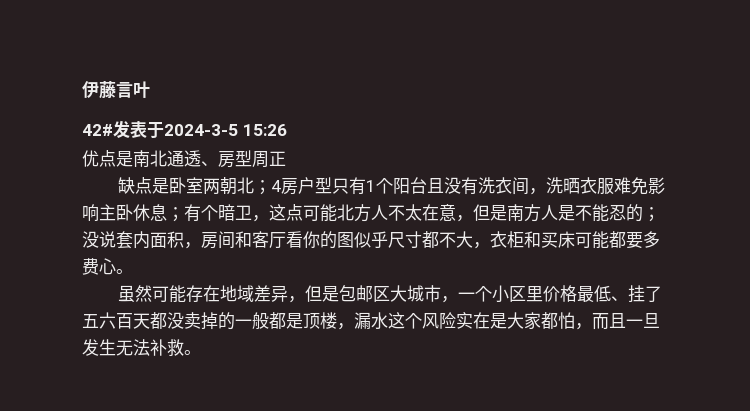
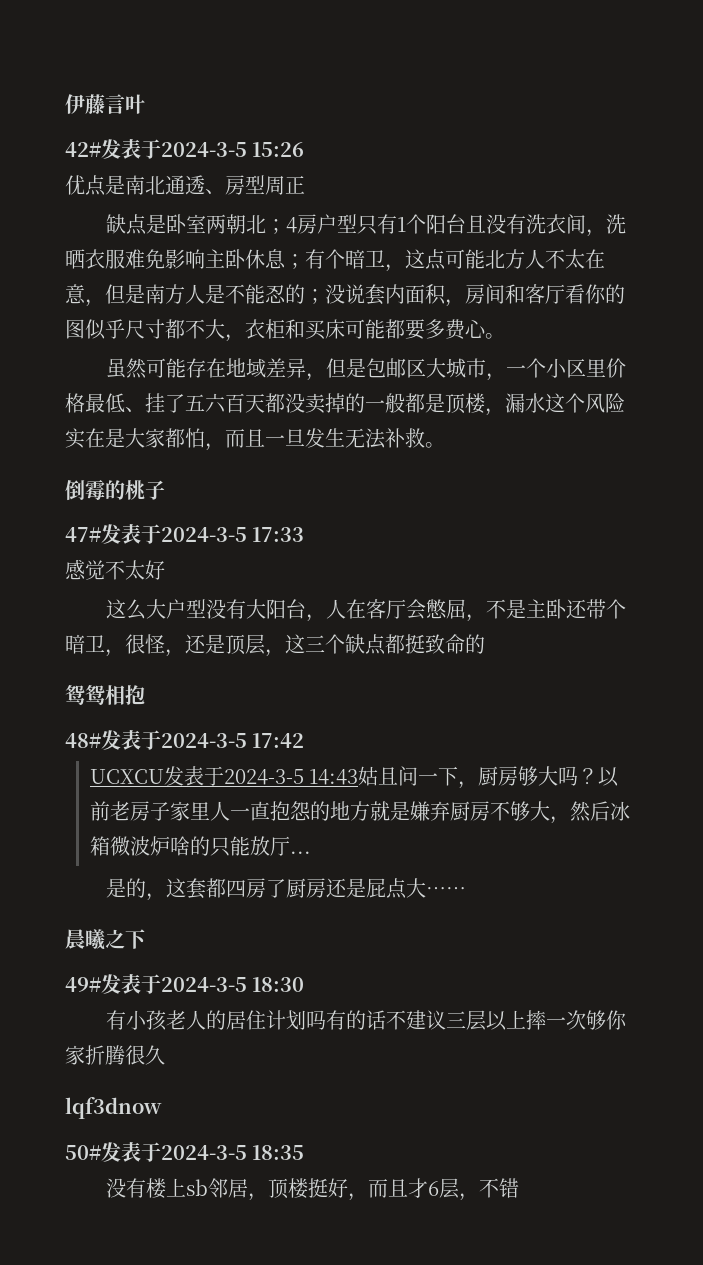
(201, 352) none -> [65,479,165,501] [65,524,305,544] [65,559,165,580] [106,599,627,622] [65,634,485,657] [65,685,145,706] [65,730,305,750] [89,766,620,789] [89,801,630,824] [89,836,311,857] [106,878,467,901] [65,929,146,950] [65,974,305,994] [106,1010,628,1031] [65,1045,165,1065] [65,1097,162,1119] [65,1142,305,1162] [106,1178,520,1201] // 倒霉的桃子 // 47#发表于2024-3-5 17:33 // 感觉不太好 // 这么大户型没有大阳台，人在客厅会憋屈，不是主卧还带个暗卫，很怪，还是顶层，这三个缺点都挺致命的 // 鸳鸳相抱 // 48#发表于2024-3-5 17:42 // UCXCU发表于2024-3-5 14:43姑且问一下，厨房够大吗？以前老房子家里人一直抱怨的地方就是嫌弃厨房不够大，然后冰箱微波炉啥的只能放厅... // 是的，这套都四房了厨房还是屁点大…… // 晨曦之下 // 49#发表于2024-3-5 18:30 // 有小孩老人的居住计划吗有的话不建议三层以上摔一次够你家折腾很久 // lqf3dnow // 50#发表于2024-3-5 18:35 // 没有楼上sb邻居，顶楼挺好，而且才6层，不错

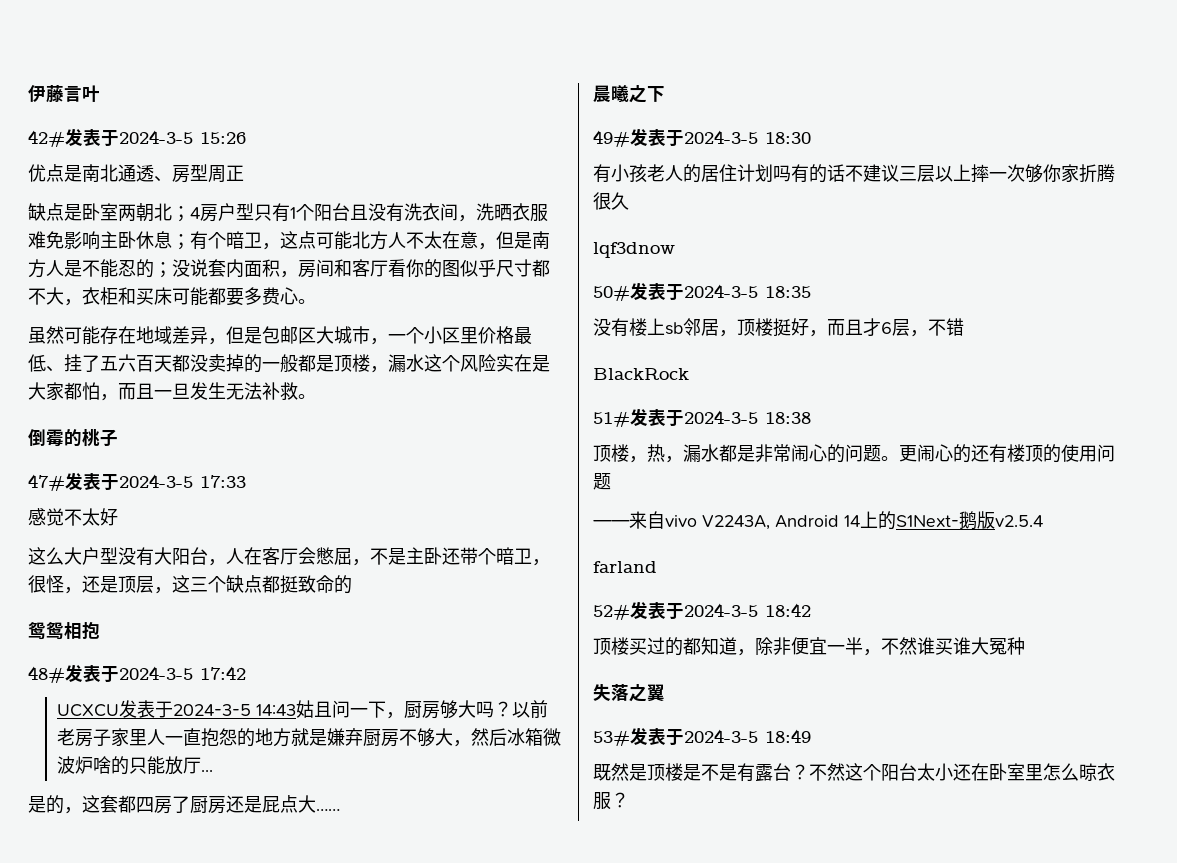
(520, 1188) none -> [593,368,689,380] [593,408,811,427] [593,444,1115,463] [593,473,611,490] [593,511,1043,530] [593,561,657,573] [593,601,811,620] [593,637,1025,656] [593,684,665,702] [593,727,811,746] [593,763,1115,782] [593,792,629,810] // BlackRock // 51#发表于2024-3-5 18:38 // 顶楼，热，漏水都是非常闹心的问题。更闹心的还有楼顶的使用问题 // ——来自vivo V2243A, Android 14上的S1Next-鹅版v2.5.4 // farland // 52#发表于2024-3-5 18:42 // 顶楼买过的都知道，除非便宜一半，不然谁买谁大冤种 // 失落之翼 // 53#发表于2024-3-5 18:49 // 既然是顶楼是不是有露台？不然这个阳台太小还在卧室里怎么晾衣服？

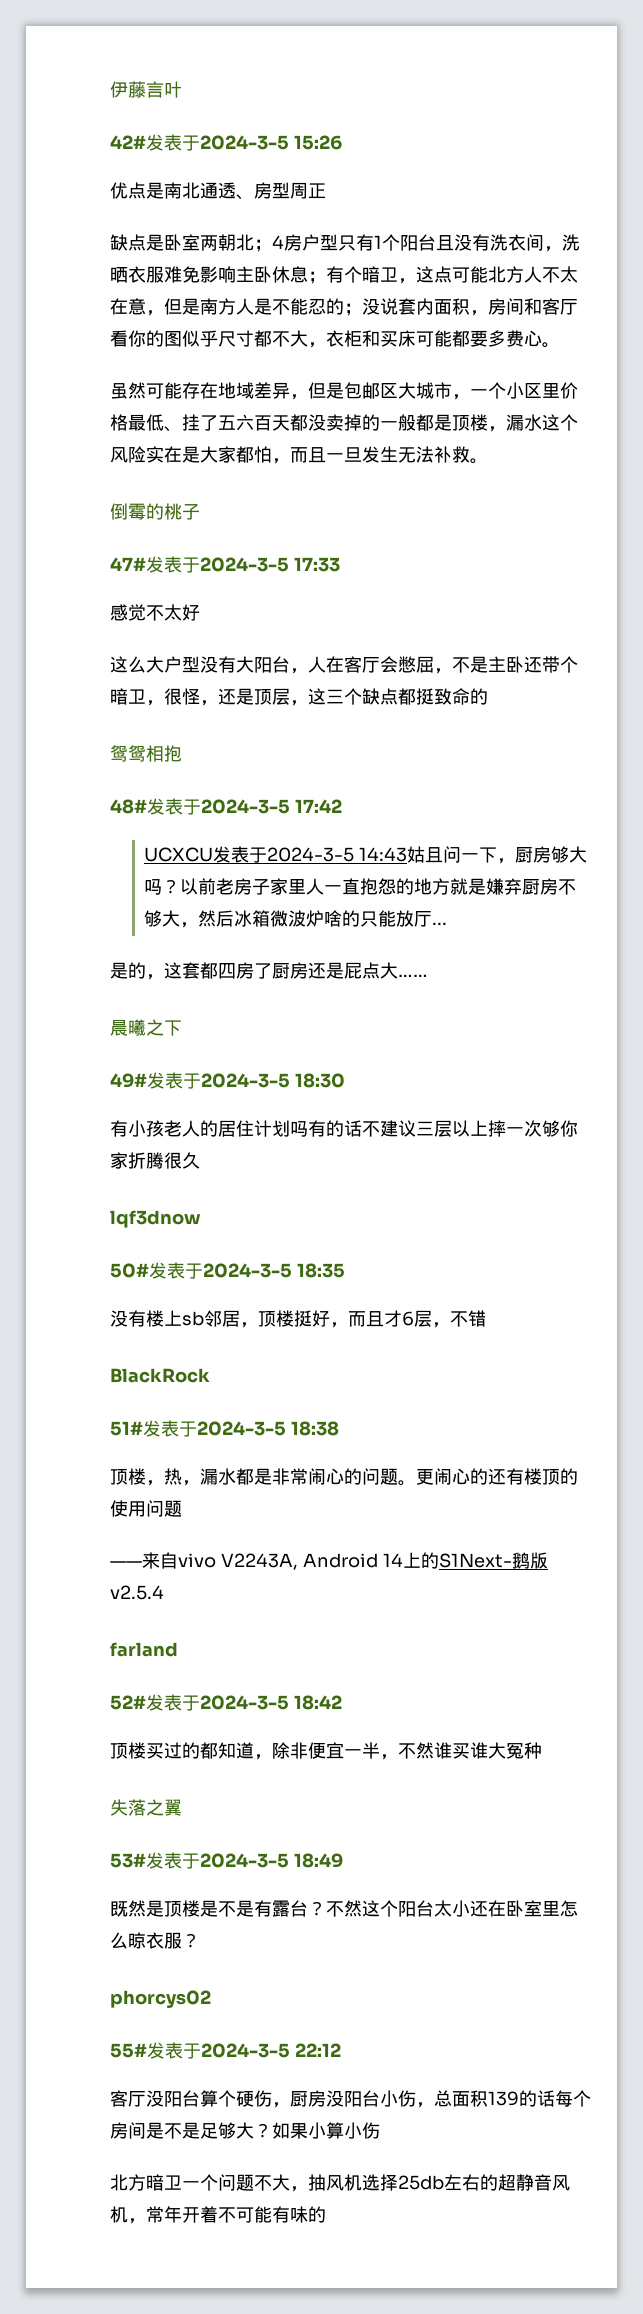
(629, 800) none -> [110,1990,211,2008] [110,2042,341,2059] [110,2090,591,2108] [110,2122,380,2139] [110,2174,570,2192] [110,2206,326,2224] // phorcys02 // 55#发表于2024-3-5 22:12 // 客厅没阳台算个硬伤，厨房没阳台小伤，总面积139的话每个房间是不是足够大？如果小算小伤 // 北方暗卫一个问题不大，抽风机选择25db左右的超静音风机，常年开着不可能有味的

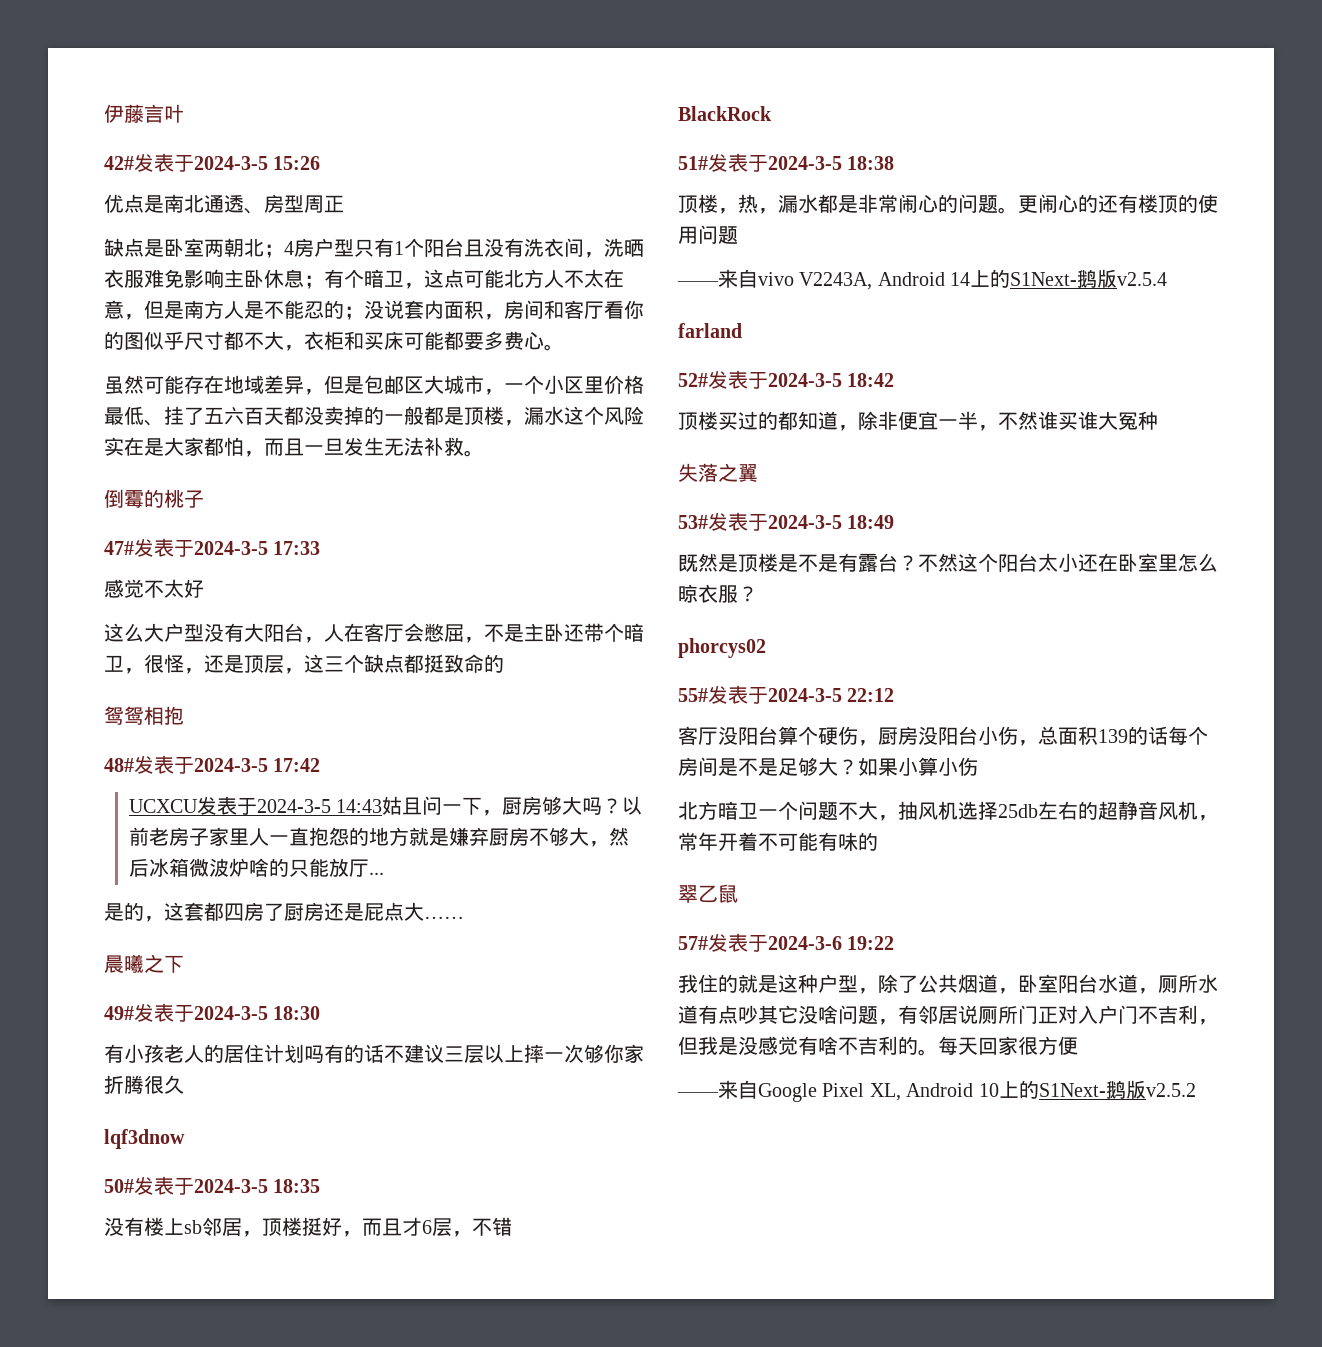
(326, 2214) none -> [678,884,738,903] [678,933,895,952] [678,974,1218,994] [678,1005,1218,1025] [678,1036,1078,1056] [677,1080,1196,1102] // 翠乙鼠 // 57#发表于2024-3-6 19:22 // 我住的就是这种户型，除了公共烟道，卧室阳台水道，厕所水道有点吵其它没啥问题，有邻居说厕所门正对入户门不吉利，但我是没感觉有啥不吉利的。每天回家很方便 // ——来自Google Pixel XL, Android 10上的S1Next-鹅版v2.5.2

